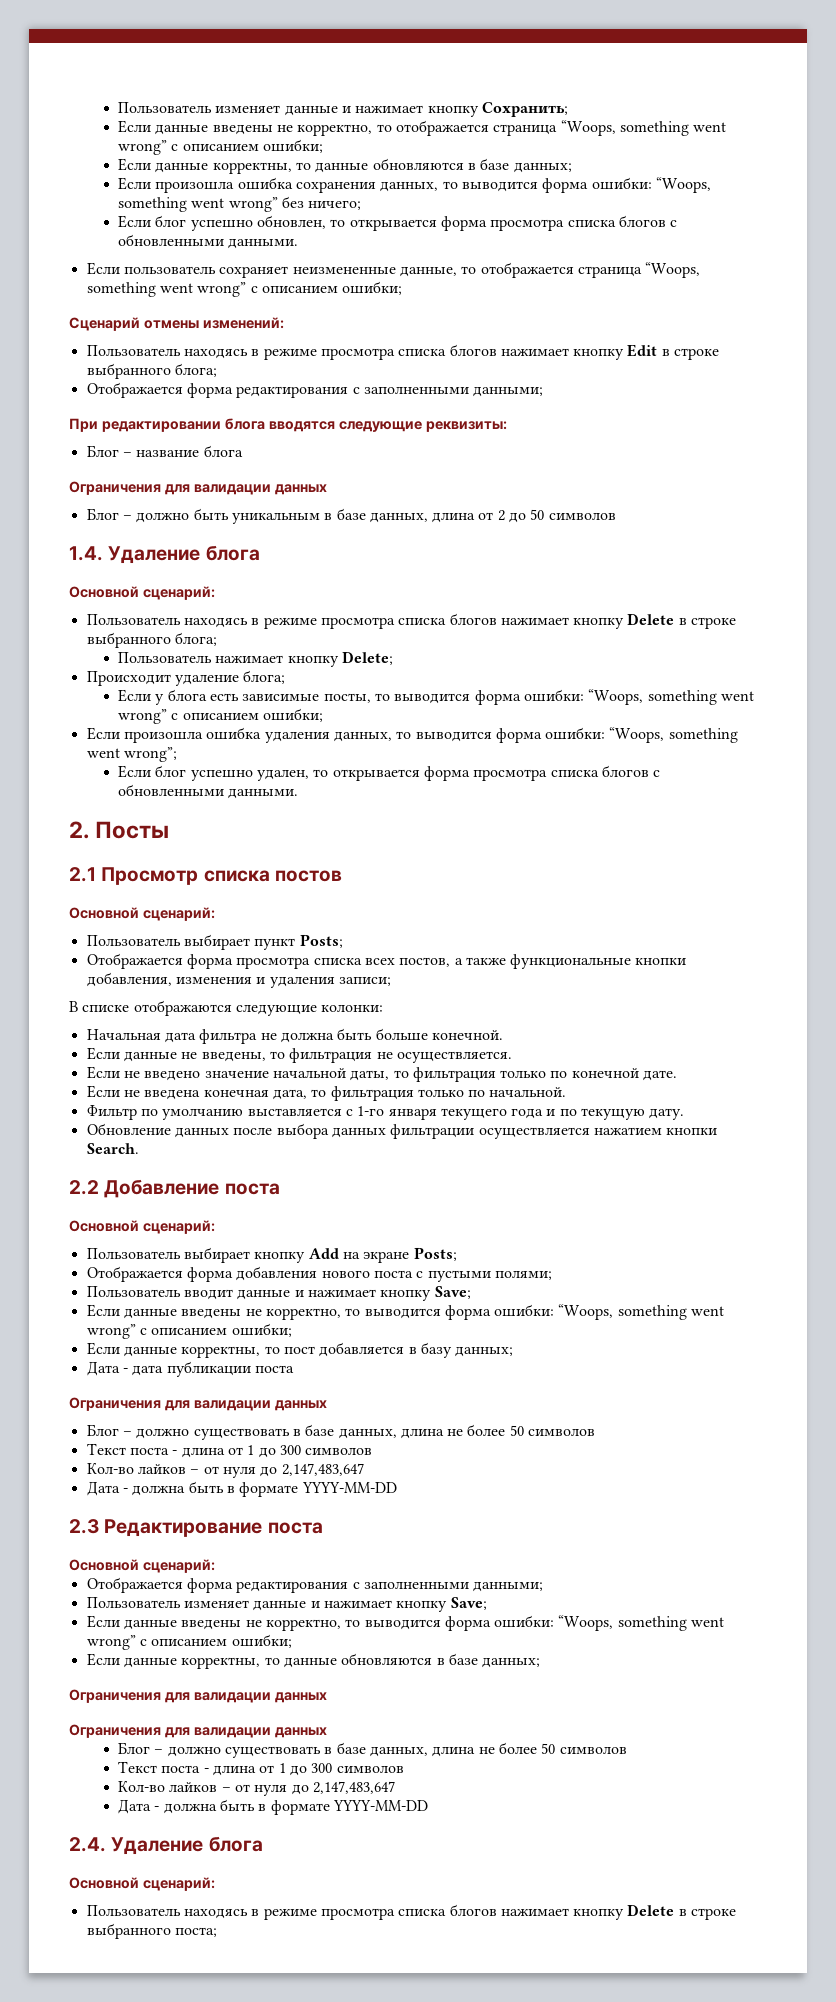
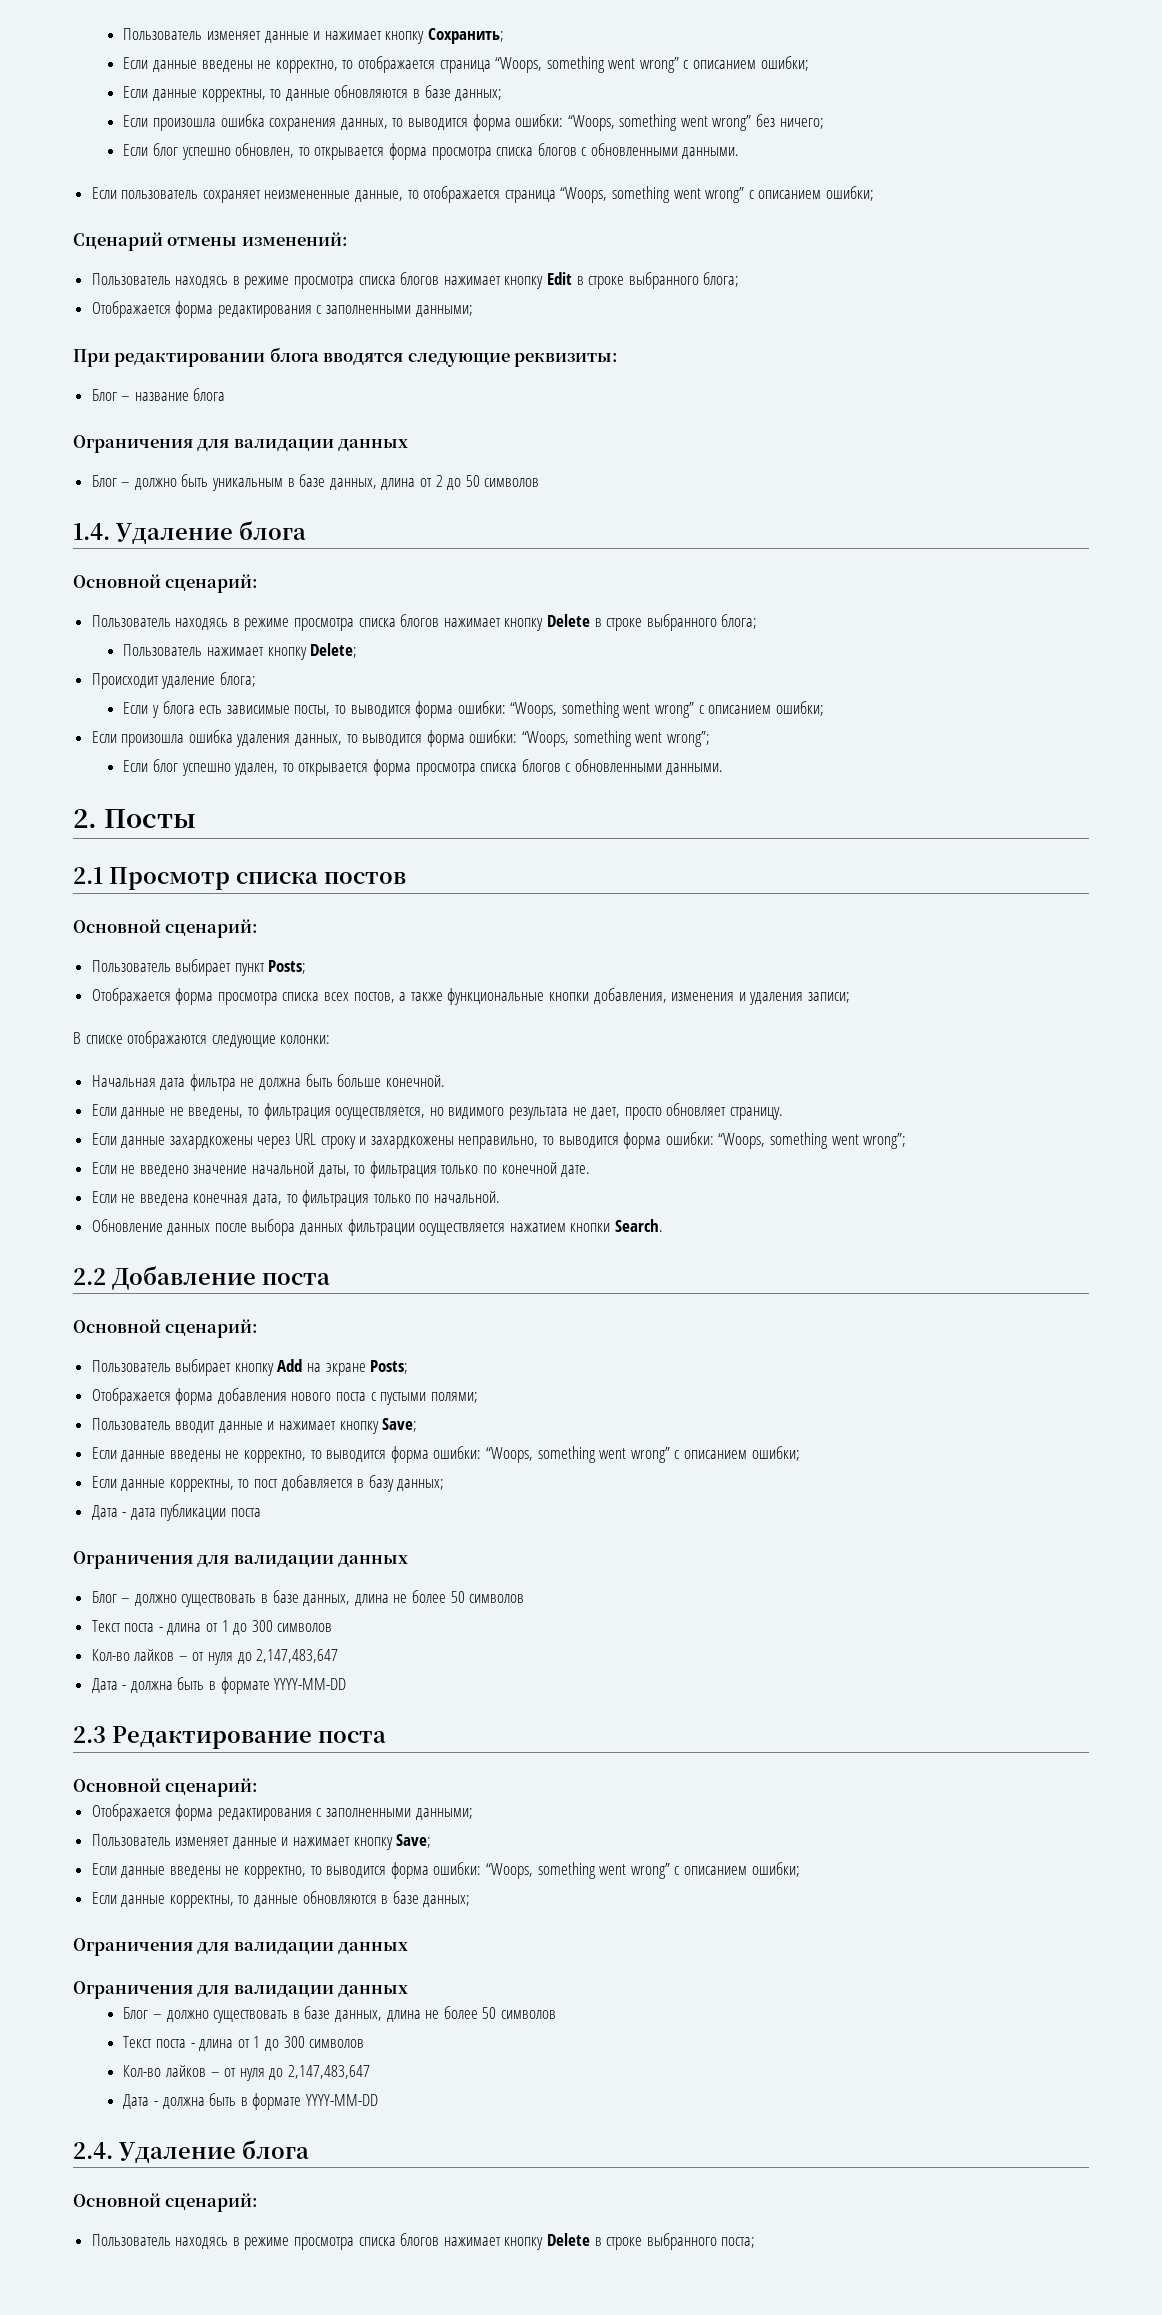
[376,1051,512,1063] не осуществляется. -> [335,1103,783,1120] [91,1132,907,1149] осуществляется, но видимого результата не дает, просто обновляет страницу. // Если данные захардкожены через URL строку и захардкожены неправильно, то выводится форма ошибки: “Woops, something went wrong”;
[86,1105,685,1120] // Фильтр по умолчанию выставляется с 1-го января текущего года и по текущую дату. -> (501, 1197) none

